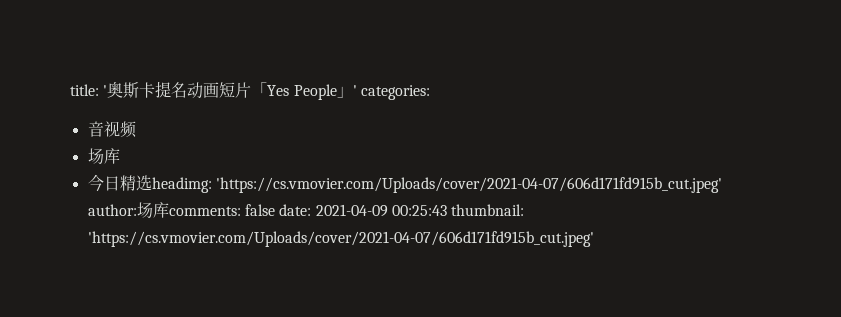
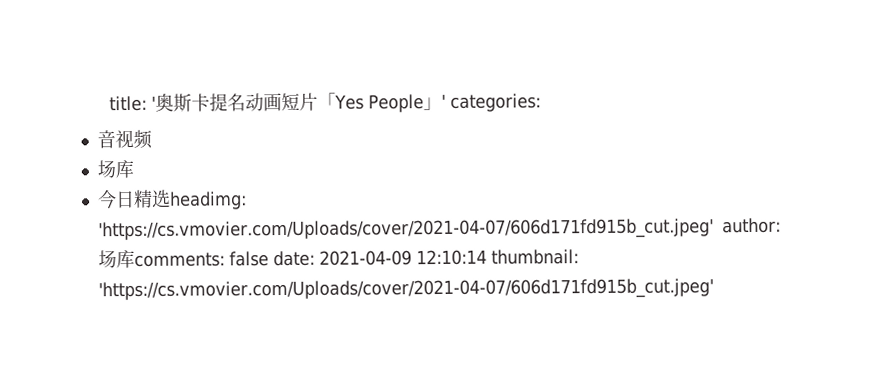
[391,205,447,216] 00:25:43 -> [415,249,487,266] 12:10:14

